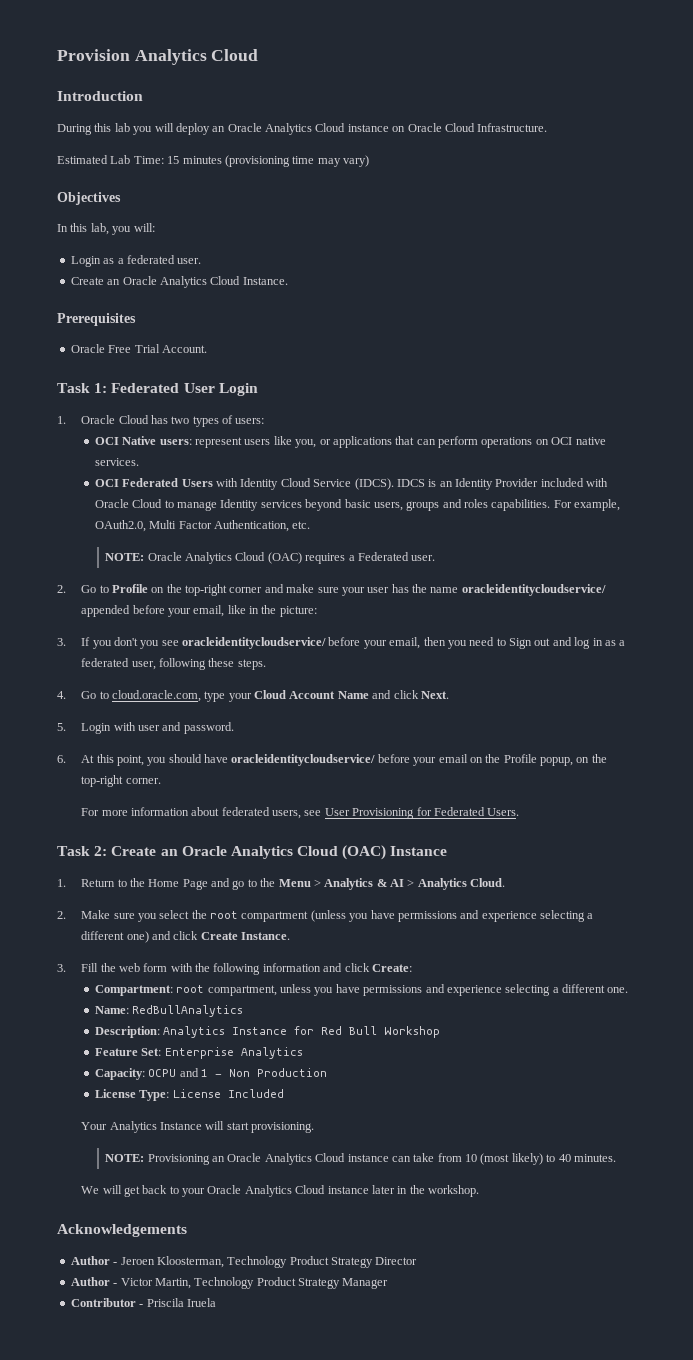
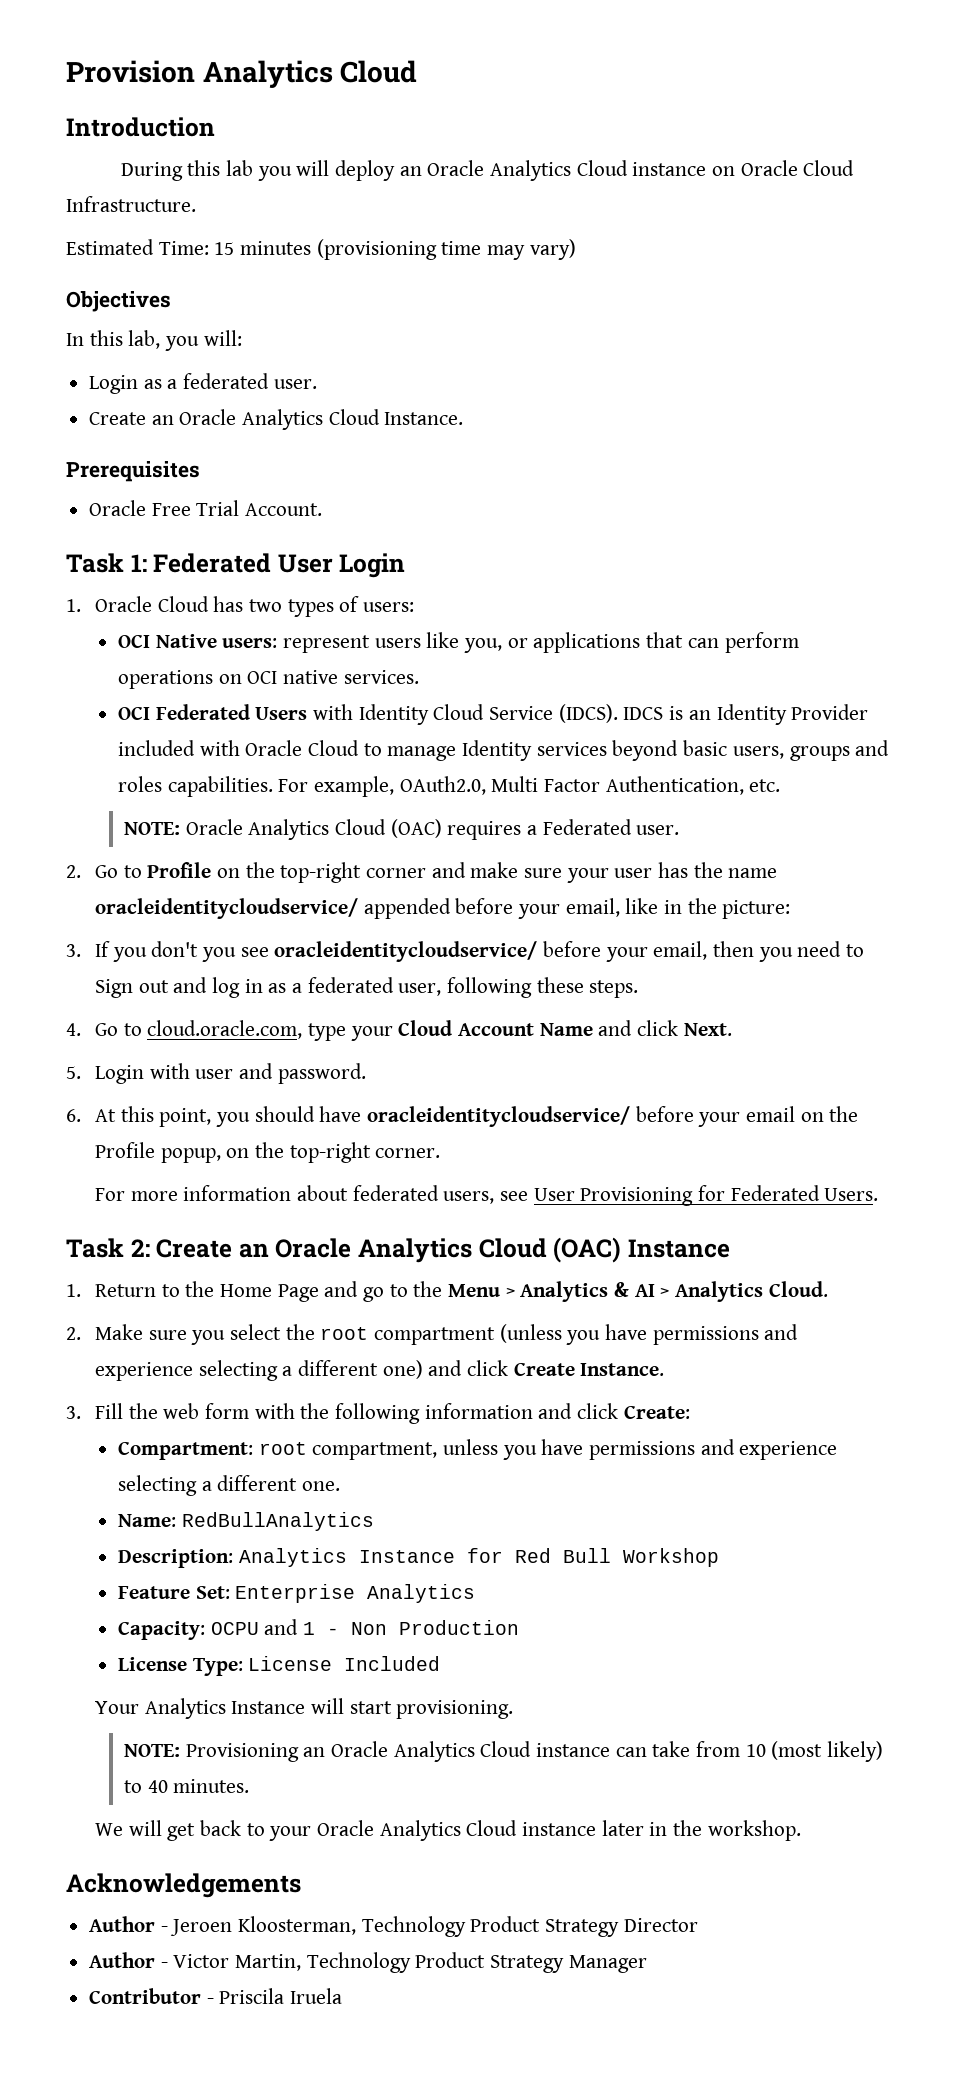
[110,155,131,164] Lab -> (154, 247) none

